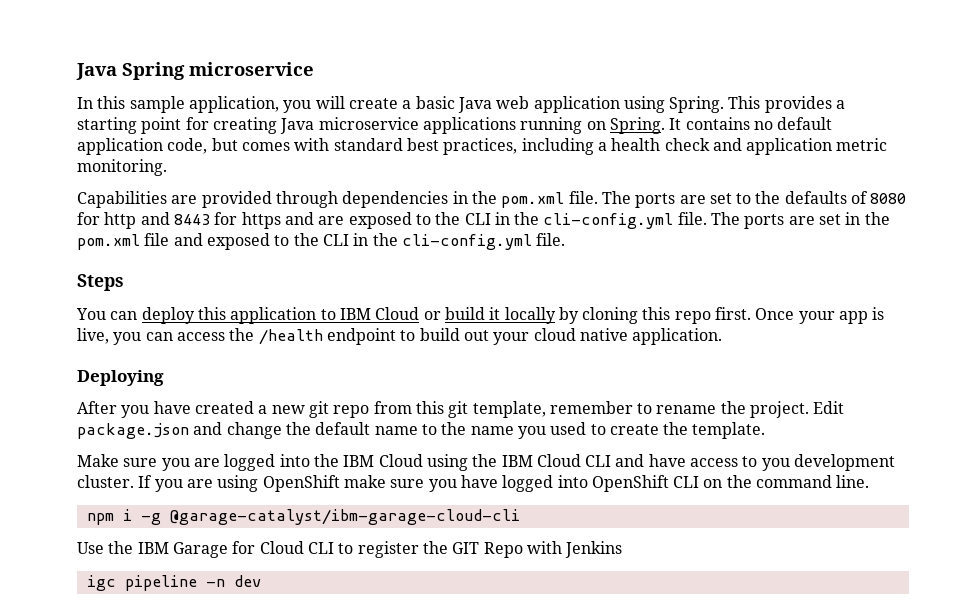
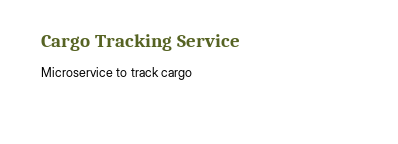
[76,62,314,80] [77,96,846,113] [77,117,833,134] [77,138,888,155] [77,159,167,176] [77,191,907,208] [77,212,890,229] [77,233,566,250] [77,274,124,291] [76,307,885,324] [77,328,723,345] [77,370,164,386] [77,401,845,418] [77,422,766,439] [77,454,896,471] [77,475,870,492] [86,509,520,525] [77,541,623,558] [86,575,261,591] Java Spring microservice // In this sample application, you will create a basic Java web application using Spring. This provides a starting point for creating Java microservice applications running on Spring. It contains no default application code, but comes with standard best practices, including a health check and application metric monitoring. // Capabilities are provided through dependencies in the pom.xml file. The ports are set to the defaults of 8080 for http and 8443 for https and are exposed to the CLI in the cli-config.yml file. The ports are set in the pom.xml file and exposed to the CLI in the cli-config.yml file. // Steps // You can deploy this application to IBM Cloud or build it locally by cloning this repo first. Once your app is live, you can access the /health endpoint to build out your cloud native application. // Deploying // After you have created a new git repo from this git template, remember to rename the project. Edit package.json and change the default name to the name you used to create the template. // Make sure you are logged into the IBM Cloud using the IBM Cloud CLI and have access to you development cluster. If you are using OpenShift make sure you have logged into OpenShift CLI on the command line. // npm i -g @garage-catalyst/ibm-garage-cloud-cli // Use the IBM Garage for Cloud CLI to register the GIT Repo with Jenkins // igc pipeline -n dev -> [41,34,241,51] [41,67,193,80] Cargo Tracking Service // Microservice to track cargo

